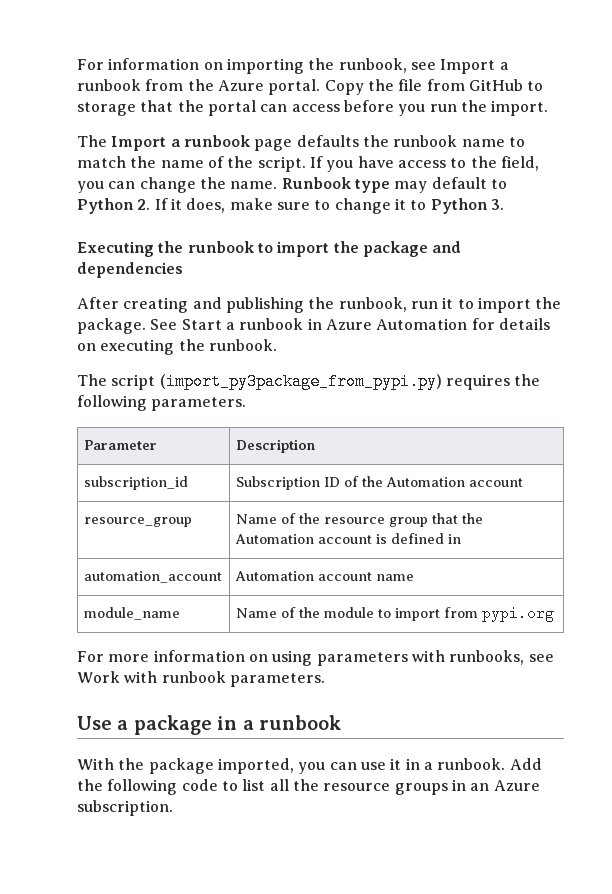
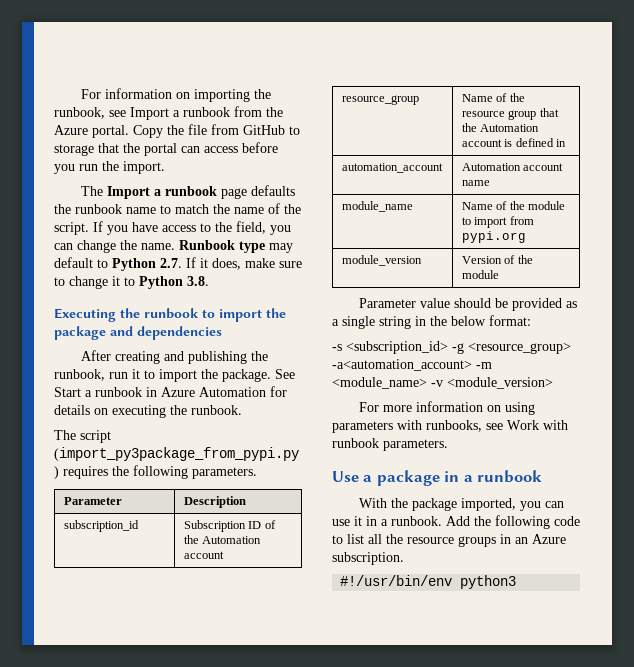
[137,199,151,210] 2. -> [160,258,182,268] 2.7.
[490,199,504,210] 3. -> [187,276,209,286] 3.8.
(554, 614) none -> [341,255,422,266] [461,255,533,264] [461,270,499,279] [359,298,578,311] [332,315,531,329] [332,341,571,354] [332,359,492,371] [332,377,553,389] // module_version | Version of the module // Parameter value should be provided as a single string in the below format: // -s <subscription_id> -g <resource_group> -a<automation_account> -m <module_name> -v <module_version>
(173, 808) none -> [340,575,517,589] // #!/usr/bin/env python3

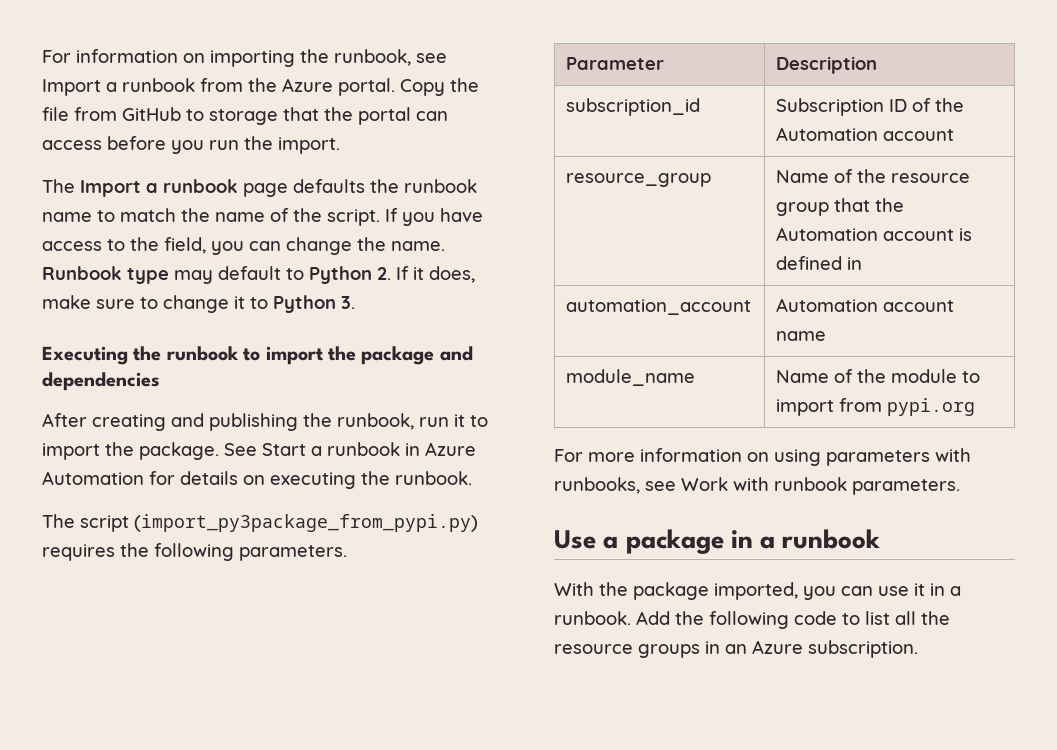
[160,258,182,268] 2.7. -> [377,267,391,280] 2.
[187,276,209,286] 3.8. -> [341,296,355,309] 3.
[341,255,422,266] [461,255,533,264] [461,270,499,279] [359,298,578,311] [332,315,531,329] [332,341,571,354] [332,359,492,371] [332,377,553,389] // module_version | Version of the module // Parameter value should be provided as a single string in the below format: // -s <subscription_id> -g <resource_group> -a<automation_account> -m <module_name> -v <module_version> -> (976, 407) none
[340,575,517,589] // #!/usr/bin/env python3 -> (918, 649) none

